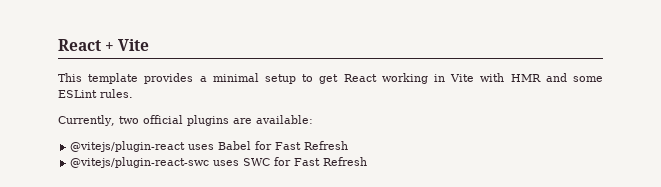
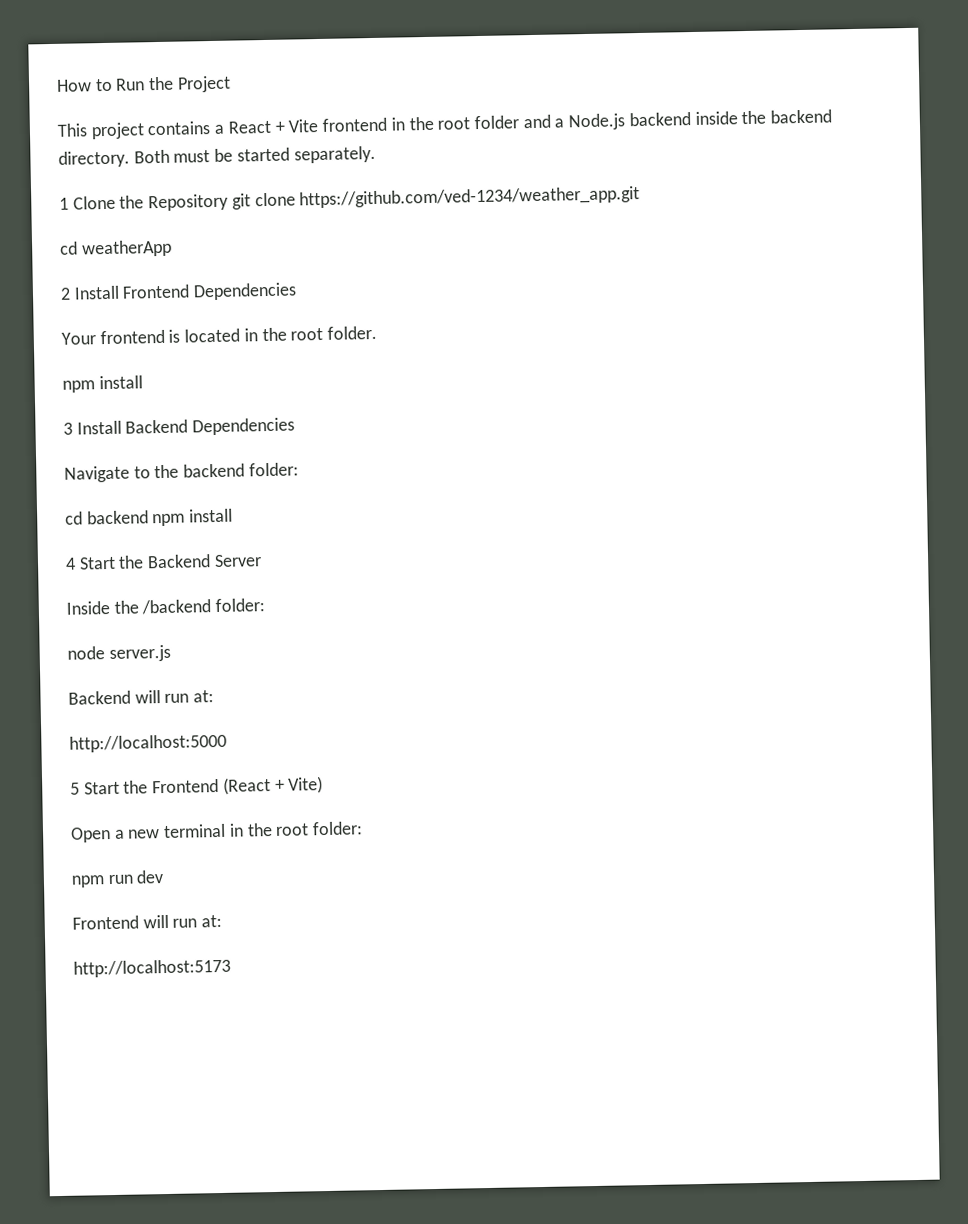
[58,39,150,51] [58,73,603,84] [58,89,133,98] [58,115,313,126] [70,141,349,152] [70,157,368,168] React + Vite // This template provides a minimal setup to get React working in Vite with HMR and some ESLint rules. // Currently, two official plugins are available: // @vitejs/plugin-react uses Babel for Fast Refresh // @vitejs/plugin-react-swc uses SWC for Fast Refresh -> [56,75,231,93] [57,109,833,140] [58,145,376,168] [59,186,641,212] [60,239,172,258] [60,282,298,301] [61,325,378,345] [62,375,143,393] [63,417,296,436] [64,462,299,483] [65,508,234,527] [65,554,262,570] [66,598,266,615] [67,644,171,663] [68,690,215,705] [69,733,227,753] [70,776,324,795] [70,821,364,843] [71,870,165,888] [72,914,223,930] [73,958,231,978] How to Run the Project // This project contains a React + Vite frontend in the root folder and a Node.js backend inside the backend directory. Both must be started separately. // 1 Clone the Repository git clone https://github.com/ved-1234/weather_app.git // cd weatherApp // 2 Install Frontend Dependencies // Your frontend is located in the root folder. // npm install // 3 Install Backend Dependencies // Navigate to the backend folder: // cd backend npm install // 4 Start the Backend Server // Inside the /backend folder: // node server.js // Backend will run at: // http://localhost:5000 // 5 Start the Frontend (React + Vite) // Open a new terminal in the root folder: // npm run dev // Frontend will run at: // http://localhost:5173

